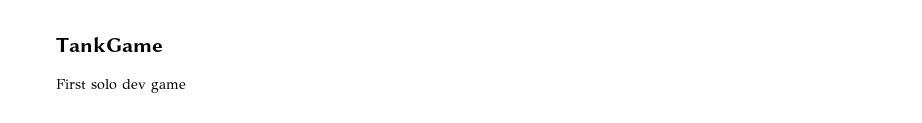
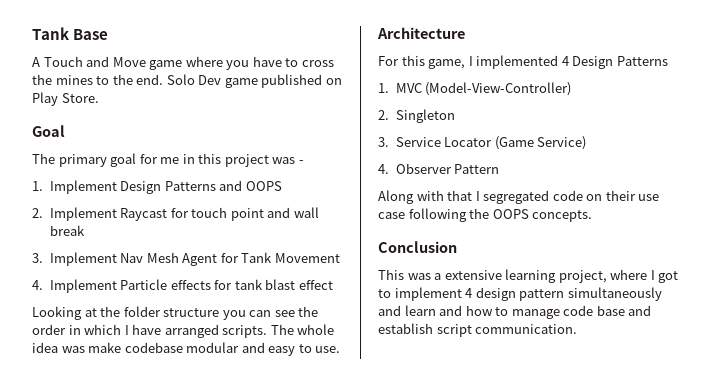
[56,37,163,52] [56,79,186,93] TankGame // First solo dev game -> [32,27,109,40] [32,56,334,70] [32,74,342,88] [32,92,99,106] [32,125,65,137] [32,153,304,167] [32,180,282,194] [32,207,319,221] [49,225,85,236] [32,252,340,266] [32,279,333,293] [32,306,319,320] [32,324,335,338] [32,342,341,356] [377,27,465,39] [378,55,668,69] [378,82,572,96] [378,109,455,123] [378,136,587,150] [378,163,500,174] [378,190,660,204] [378,208,593,222] [378,241,457,253] [378,269,679,283] [378,287,662,301] [378,305,652,319] [378,323,578,337] Tank Base // A Touch and Move game where you have to cross the mines to the end. Solo Dev game published on Play Store. // Goal // The primary goal for me in this project was - // 1. Implement Design Patterns and OOPS // 2. Implement Raycast for touch point and wall break // 3. Implement Nav Mesh Agent for Tank Movement // 4. Implement Particle effects for tank blast effect // Looking at the folder structure you can see the order in which I have arranged scripts. The whole idea was make codebase modular and easy to use. // Architecture // For this game, I implemented 4 Design Patterns // 1. MVC (Model-View-Controller) // 2. Singleton // 3. Service Locator (Game Service) // 4. Observer Pattern // Along with that I segregated code on their use case following the OOPS concepts. // Conclusion // This was a extensive learning project, where I got to implement 4 design pattern simultaneously and learn and how to manage code base and establish script communication.

